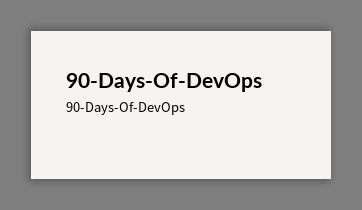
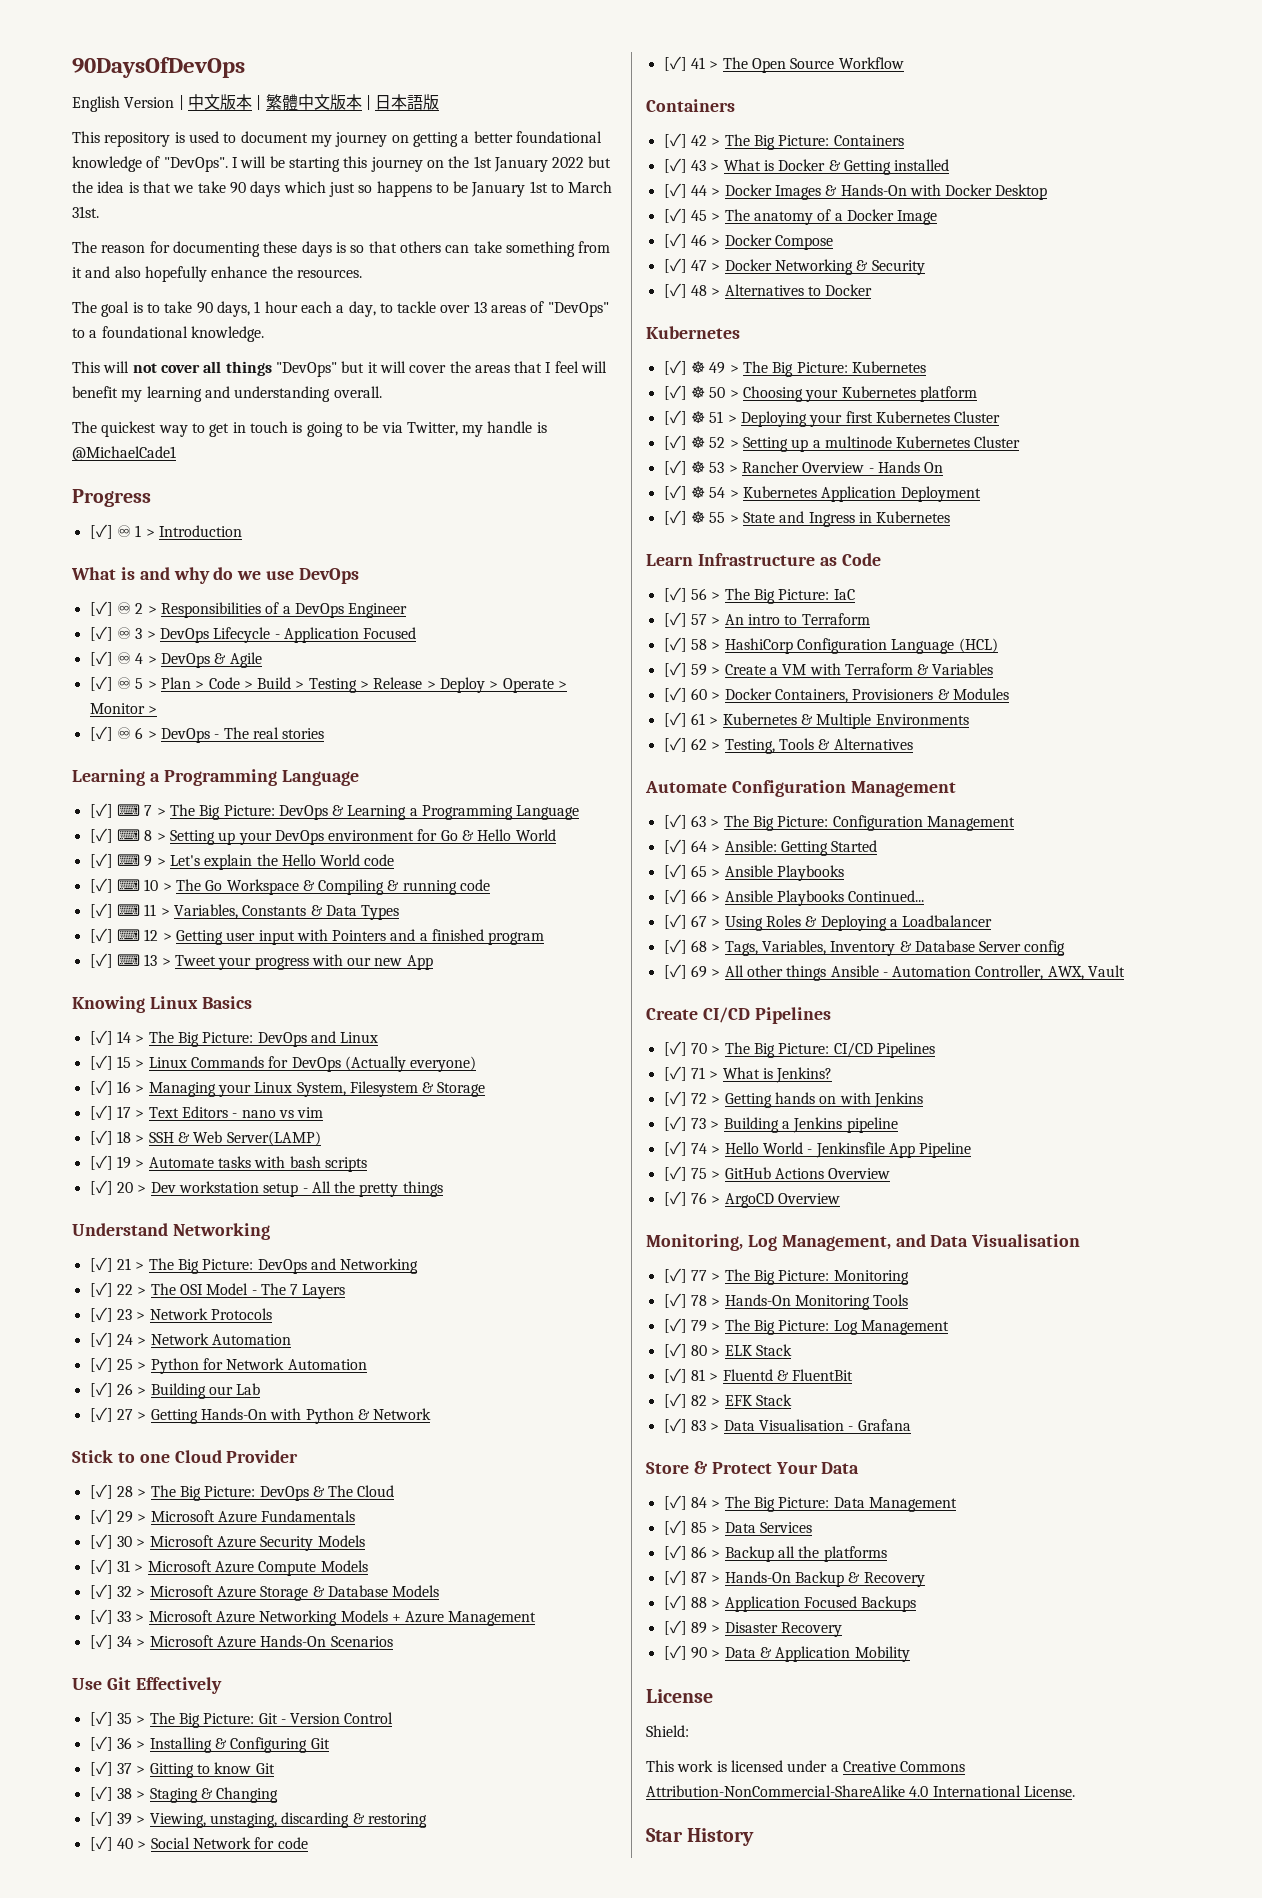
[66,73,262,92] [66,102,185,115] 90-Days-Of-DevOps // 90-Days-Of-DevOps -> [72,57,245,78] [72,94,440,112] [72,131,602,147] [72,156,612,172] [72,181,613,197] [72,206,99,218] [72,241,611,257] [72,266,362,282] [72,301,609,317] [72,326,264,342] [72,361,608,377] [72,386,382,402] [72,421,547,437] [72,446,176,461] [72,489,151,507] [89,524,242,539] [71,567,360,584] [89,601,408,618] [89,626,417,643] [89,651,262,668] [89,676,568,693] [89,703,157,714] [89,726,325,743] [72,769,359,786] [89,803,580,820] [89,828,556,845] [89,853,395,870] [89,878,491,895] [89,903,400,920] [89,928,545,945] [89,953,433,970] [72,996,252,1013] [89,1030,379,1047] [89,1055,477,1072] [89,1080,486,1097] [89,1105,324,1120] [89,1130,321,1146] [89,1155,367,1172] [89,1180,443,1197] [72,1223,270,1240] [89,1257,419,1274] [89,1282,346,1299] [89,1307,272,1322] [89,1332,291,1347] [89,1357,367,1374] [89,1382,261,1399] [89,1407,432,1424] [72,1450,299,1463] [89,1484,395,1501] [89,1509,356,1524] [89,1534,365,1551] [89,1559,368,1576] [89,1584,440,1601] [89,1609,537,1626] [89,1634,393,1649] [72,1677,222,1694] [89,1711,394,1728] [89,1736,330,1753] [89,1761,275,1778] [89,1786,279,1803] [89,1811,427,1828] [89,1836,308,1851] [663,56,904,73] [646,99,735,112] [663,133,904,150] [663,158,950,175] [663,183,1048,200] [663,208,938,225] [663,233,833,250] [663,258,925,275] [663,283,873,298] [646,326,740,339] [663,360,926,377] [663,385,977,402] [663,410,1001,427] [663,435,1021,452] [663,460,944,475] [663,485,981,502] [663,510,951,527] [646,553,881,566] [663,587,855,604] [663,612,870,627] [663,637,998,654] [663,662,994,677] [663,687,1009,703] [663,712,969,729] [663,737,913,754] [645,780,956,797] [663,814,1015,831] [663,839,878,856] [663,864,844,881] [663,889,925,906] [663,914,993,931] [663,939,1066,956] [663,964,1126,981] [646,1007,831,1024] [663,1041,935,1058] [663,1066,833,1083] [663,1091,923,1108] [663,1116,898,1133] [663,1141,972,1158] [663,1166,891,1181] [663,1191,840,1208] [646,1234,1081,1251] [663,1268,909,1285] [663,1293,909,1310] [663,1318,949,1335] [663,1343,792,1358] [663,1368,854,1383] [663,1393,792,1408] [663,1418,911,1433] [646,1461,860,1474] [663,1495,957,1512] [663,1520,812,1535] [663,1545,887,1562] [663,1570,925,1587] [663,1595,917,1612] [663,1620,842,1637] [663,1645,910,1662] [646,1689,713,1703] [646,1725,689,1737] [646,1760,966,1772] [646,1785,1075,1797] [646,1828,755,1846] 90DaysOfDevOps // English Version | 中文版本 | 繁體中文版本 | 日本語版 // This repository is used to document my journey on getting a better foundational knowledge of "DevOps". I will be starting this journey on the 1st January 2022 but the idea is that we take 90 days which just so happens to be January 1st to March 31st. // The reason for documenting these days is so that others can take something from it and also hopefully enhance the resources. // The goal is to take 90 days, 1 hour each a day, to tackle over 13 areas of "DevOps" to a foundational knowledge. // This will not cover all things "DevOps" but it will cover the areas that I feel will benefit my learning and understanding overall. // The quickest way to get in touch is going to be via Twitter, my handle is @MichaelCade1 // Progress // [✓] ♾ 1 > Introduction // What is and why do we use DevOps // [✓] ♾ 2 > Responsibilities of a DevOps Engineer // [✓] ♾ 3 > DevOps Lifecycle - Application Focused // [✓] ♾ 4 > DevOps & Agile // [✓] ♾ 5 > Plan > Code > Build > Testing > Release > Deploy > Operate > Monitor > // [✓] ♾ 6 > DevOps - The real stories // Learning a Programming Language // [✓] ⌨ 7 > The Big Picture: DevOps & Learning a Programming Language // [✓] ⌨ 8 > Setting up your DevOps environment for Go & Hello World // [✓] ⌨ 9 > Let's explain the Hello World code // [✓] ⌨ 10 > The Go Workspace & Compiling & running code // [✓] ⌨ 11 > Variables, Constants & Data Types // [✓] ⌨ 12 > Getting user input with Pointers and a finished program // [✓] ⌨ 13 > Tweet your progress with our new App // Knowing Linux Basics // [✓] 14 > The Big Picture: DevOps and Linux // [✓] 15 > Linux Commands for DevOps (Actually everyone) // [✓] 16 > Managing your Linux System, Filesystem & Storage // [✓] 17 > Text Editors - nano vs vim // [✓] 18 > SSH & Web Server(LAMP) // [✓] 19 > Automate tasks with bash scripts // [✓] 20 > Dev workstation setup - All the pretty things // Understand Networking // [✓] 21 > The Big Picture: DevOps and Networking // [✓] 22 > The OSI Model - The 7 Layers // [✓] 23 > Network Protocols // [✓] 24 > Network Automation // [✓] 25 > Python for Network Automation // [✓] 26 > Building our Lab // [✓] 27 > Getting Hands-On with Python & Network // Stick to one Cloud Provider // [✓] 28 > The Big Picture: DevOps & The Cloud // [✓] 29 > Microsoft Azure Fundamentals // [✓] 30 > Microsoft Azure Security Models // [✓] 31 > Microsoft Azure Compute Models // [✓] 32 > Microsoft Azure Storage & Database Models // [✓] 33 > Microsoft Azure Networking Models + Azure Management // [✓] 34 > Microsoft Azure Hands-On Scenarios // Use Git Effectively // [✓] 35 > The Big Picture: Git - Version Control // [✓] 36 > Installing & Configuring Git // [✓] 37 > Gitting to know Git // [✓] 38 > Staging & Changing // [✓] 39 > Viewing, unstaging, discarding & restoring // [✓] 40 > Social Network for code // [✓] 41 > The Open Source Workflow // Containers // [✓] 42 > The Big Picture: Containers // [✓] 43 > What is Docker & Getting installed // [✓] 44 > Docker Images & Hands-On with Docker Desktop // [✓] 45 > The anatomy of a Docker Image // [✓] 46 > Docker Compose // [✓] 47 > Docker Networking & Security // [✓] 48 > Alternatives to Docker // Kubernetes // [✓] ☸ 49 > The Big Picture: Kubernetes // [✓] ☸ 50 > Choosing your Kubernetes platform // [✓] ☸ 51 > Deploying your first Kubernetes Cluster // [✓] ☸ 52 > Setting up a multinode Kubernetes Cluster // [✓] ☸ 53 > Rancher Overview - Hands On // [✓] ☸ 54 > Kubernetes Application Deployment // [✓] ☸ 55 > State and Ingress in Kubernetes // Learn Infrastructure as Code // [✓] 56 > The Big Picture: IaC // [✓] 57 > An intro to Terraform // [✓] 58 > HashiCorp Configuration Language (HCL) // [✓] 59 > Create a VM with Terraform & Variables // [✓] 60 > Docker Containers, Provisioners & Modules // [✓] 61 > Kubernetes & Multiple Environments // [✓] 62 > Testing, Tools & Alternatives // Automate Configuration Management // [✓] 63 > The Big Picture: Configuration Management // [✓] 64 > Ansible: Getting Started // [✓] 65 > Ansible Playbooks // [✓] 66 > Ansible Playbooks Continued... // [✓] 67 > Using Roles & Deploying a Loadbalancer // [✓] 68 > Tags, Variables, Inventory & Database Server config // [✓] 69 > All other things Ansible - Automation Controller, AWX, Vault // Create CI/CD Pipelines // [✓] 70 > The Big Picture: CI/CD Pipelines // [✓] 71 > What is Jenkins? // [✓] 72 > Getting hands on with Jenkins // [✓] 73 > Building a Jenkins pipeline // [✓] 74 > Hello World - Jenkinsfile App Pipeline // [✓] 75 > GitHub Actions Overview // [✓] 76 > ArgoCD Overview // Monitoring, Log Management, and Data Visualisation // [✓] 77 > The Big Picture: Monitoring // [✓] 78 > Hands-On Monitoring Tools // [✓] 79 > The Big Picture: Log Management // [✓] 80 > ELK Stack // [✓] 81 > Fluentd & FluentBit // [✓] 82 > EFK Stack // [✓] 83 > Data Visualisation - Grafana // Store & Protect Your Data // [✓] 84 > The Big Picture: Data Management // [✓] 85 > Data Services // [✓] 86 > Backup all the platforms // [✓] 87 > Hands-On Backup & Recovery // [✓] 88 > Application Focused Backups // [✓] 89 > Disaster Recovery // [✓] 90 > Data & Application Mobility // License // Shield: // This work is licensed under a Creative Commons Attribution-NonCommercial-ShareAlike 4.0 International License. // Star History

